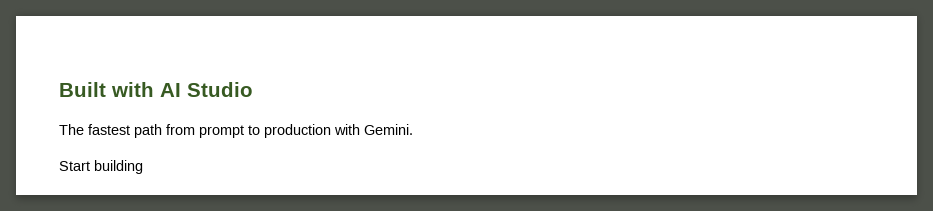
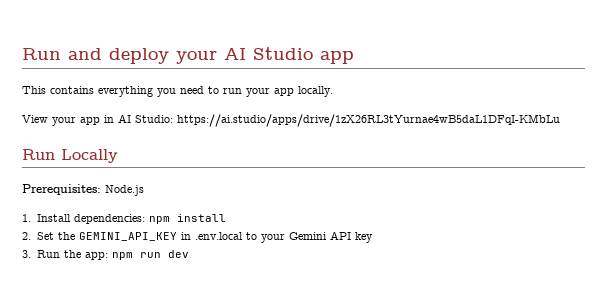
[59,82,253,97] [59,124,413,138] [59,160,143,174] Built with AI Studio // The fastest path from prompt to production with Gemini. // Start building -> [22,47,354,64] [22,86,333,97] [22,114,560,127] [22,149,118,163] [22,184,144,196] [22,214,226,224] [22,231,373,243] [22,250,189,260] Run and deploy your AI Studio app // This contains everything you need to run your app locally. // View your app in AI Studio: https://ai.studio/apps/drive/1zX26RL3tYurnae4wB5daL1DFqI-KMbLu // Run Locally // Prerequisites: Node.js // 1. Install dependencies: npm install // 2. Set the GEMINI_API_KEY in .env.local to your Gemini API key // 3. Run the app: npm run dev

